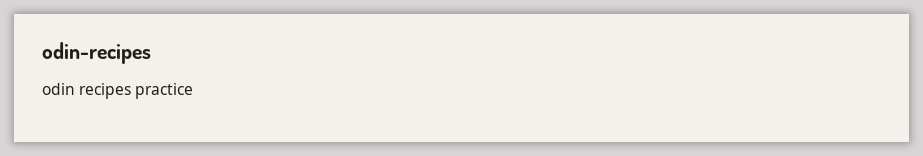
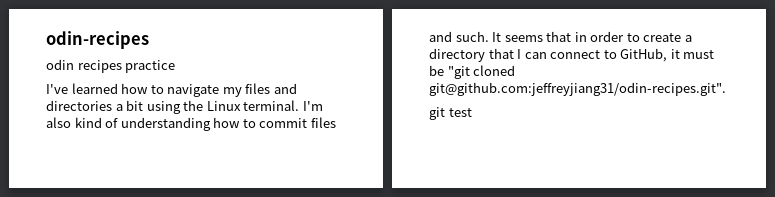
(194, 91) none -> [46,83,297,97] [46,100,323,114] [46,117,336,131] [429,31,692,42] [429,48,715,62] [429,65,516,79] [429,82,726,96] [429,107,472,120] // I've learned how to navigate my files and directories a bit using the Linux terminal. I'm also kind of understanding how to commit files and such. It seems that in order to create a directory that I can connect to GitHub, it must be "git cloned git@github.com:jeffreyjiang31/odin-recipes.git". // git test

